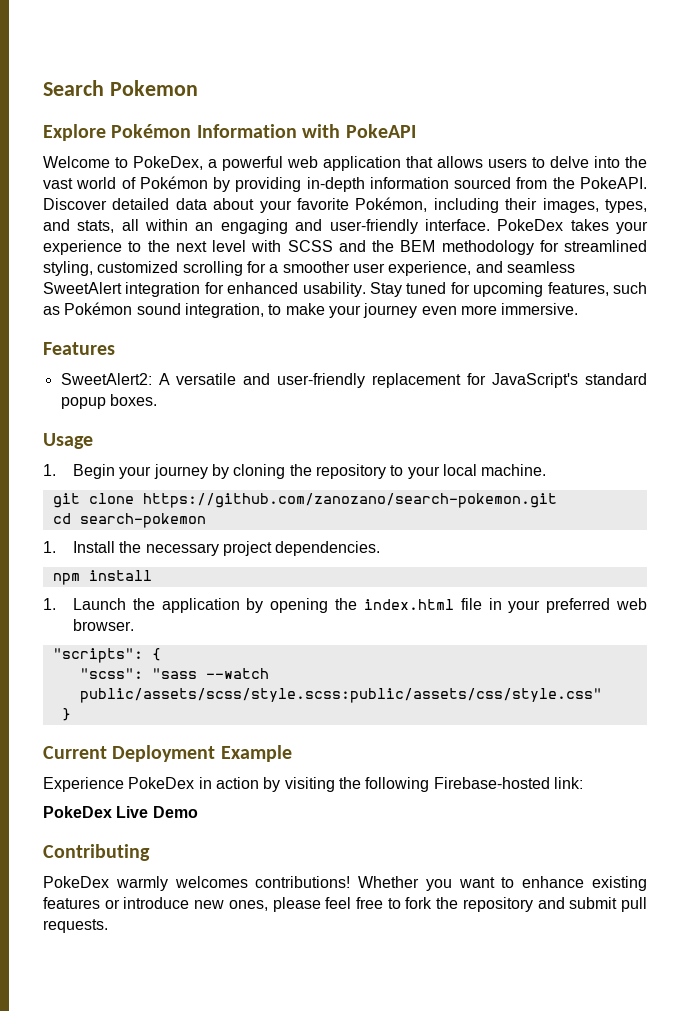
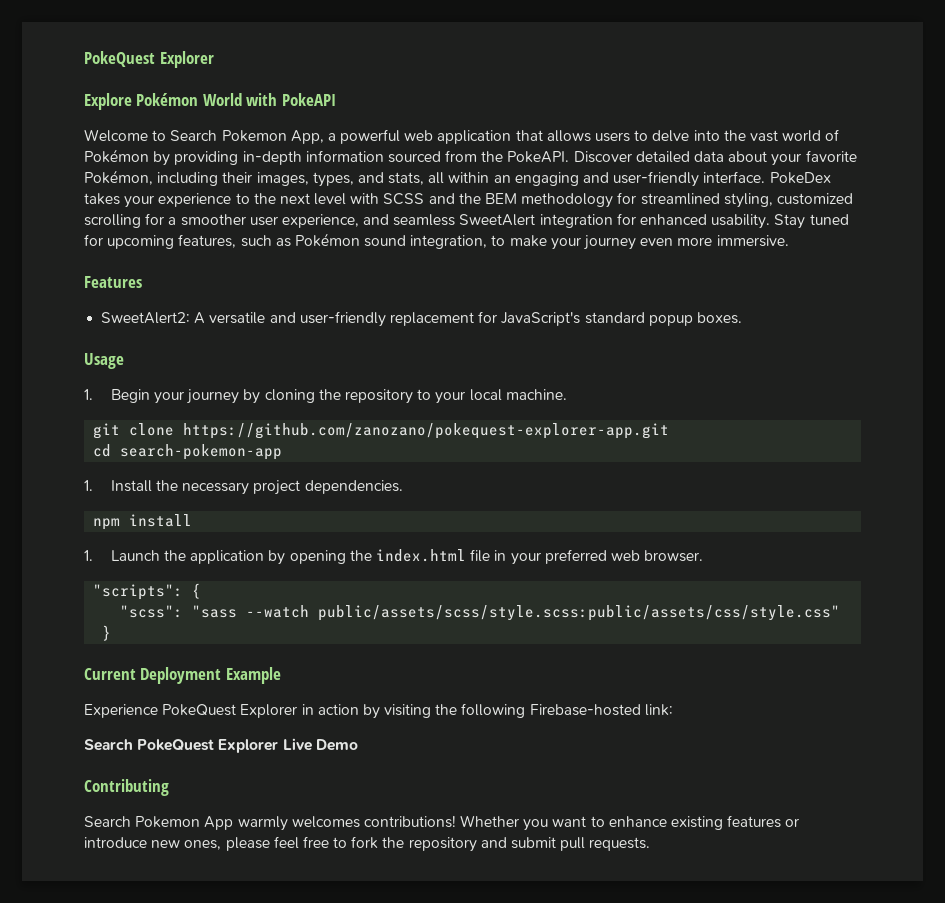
[43,80,198,96] Search Pokemon -> [84,51,214,68] PokeQuest Explorer
[196,124,297,138] Information -> [202,93,242,106] World
[133,156,203,170] PokeDex, -> [170,130,324,144] Search Pokemon App,
[142,493,557,508] https://github.com/zanozano/search-pokemon.git -> [183,423,670,439] https://github.com/zanozano/pokequest-explorer-app.git
[79,513,206,528] search-pokemon -> [120,444,283,460] search-pokemon-app
[128,777,195,789] PokeDex -> [162,704,298,718] PokeQuest Explorer
[43,806,112,818] PokeDex -> [84,739,279,753] Search PokeQuest Explorer
[43,876,109,888] PokeDex -> [84,816,234,830] Search Pokemon App

